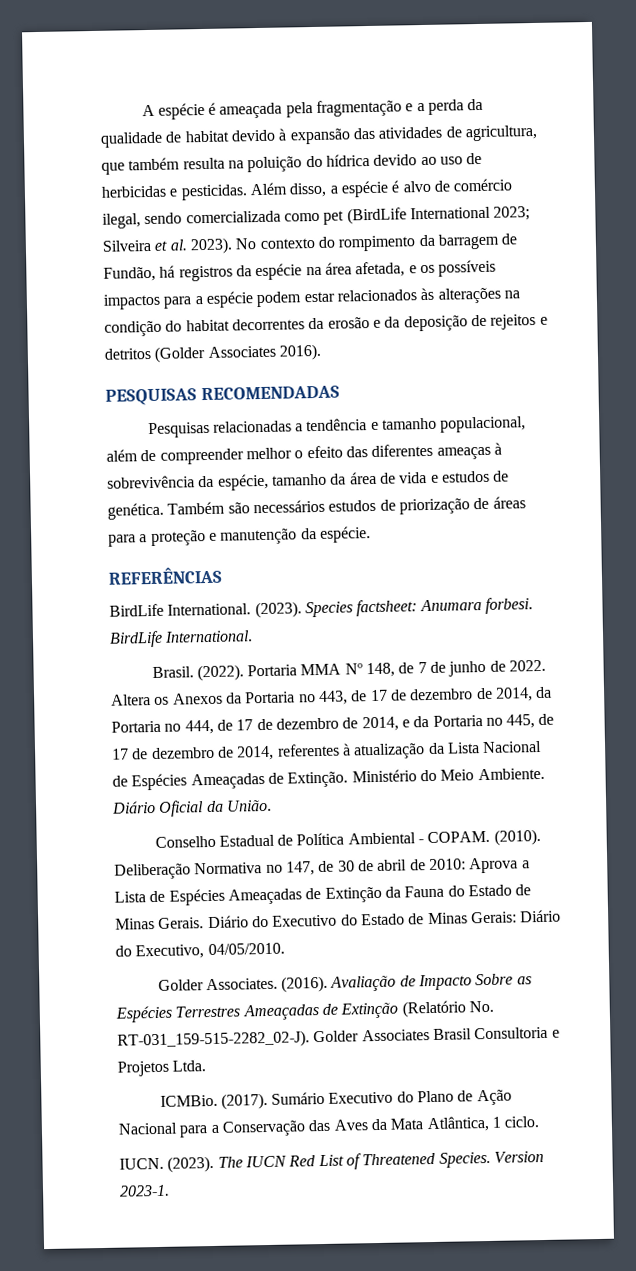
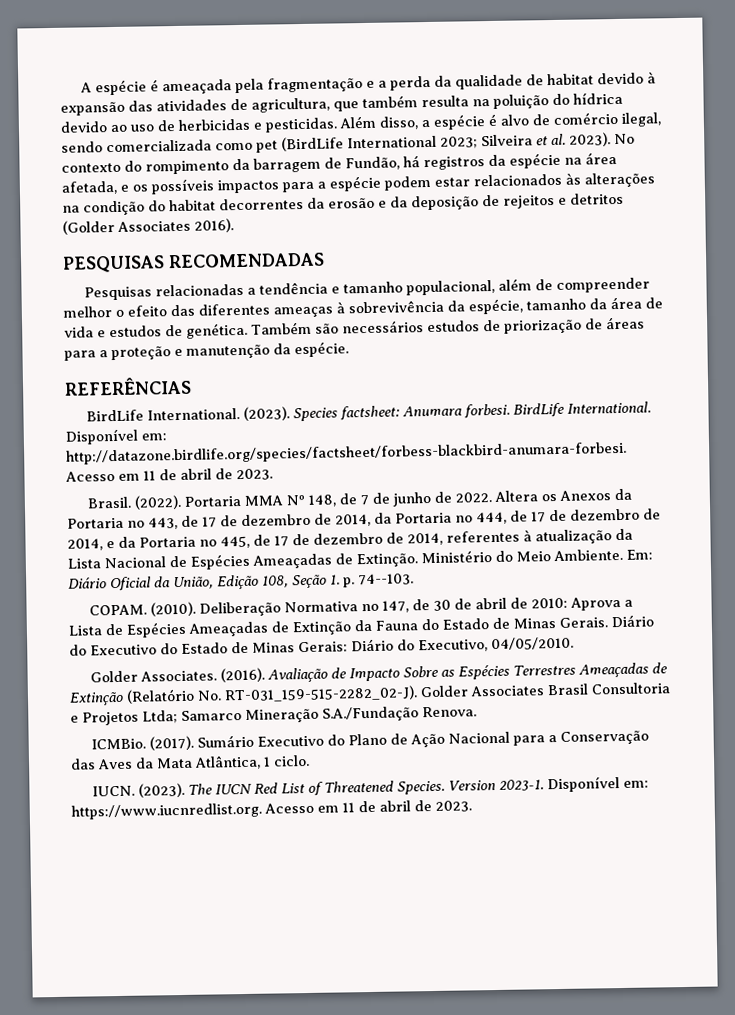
(254, 636) none -> [65,428,167,445] [66,441,627,465] [65,468,273,482] Disponível em: http://datazone.birdlife.org/species/factsheet/forbess-blackbird-anumara-forbesi. Acesso em 11 de abril de 2023.
(545, 774) none -> [626,549,653,560] Em:
[225,799,272,812] [154,832,425,848] União. // Conselho Estadual de Política Ambiental - -> [173,573,414,590] União, Edição 108, Seção 1. p. 74--103. //
[172,1060,207,1072] Ltda. -> [142,706,477,724] Ltda; Samarco Mineração S.A./Fundação Renova.
(170, 1190) none -> [547,776,650,793] [71,800,472,820] Disponível em: https://www.iucnredlist.org. Acesso em 11 de abril de 2023.

